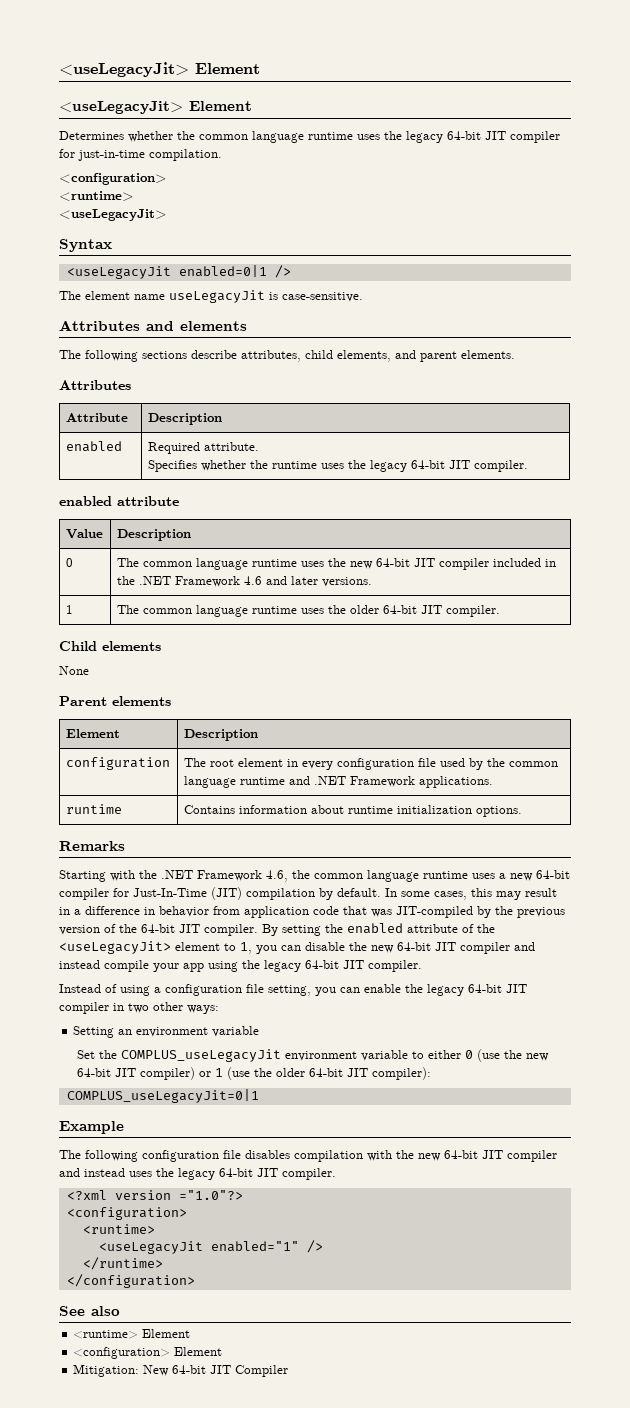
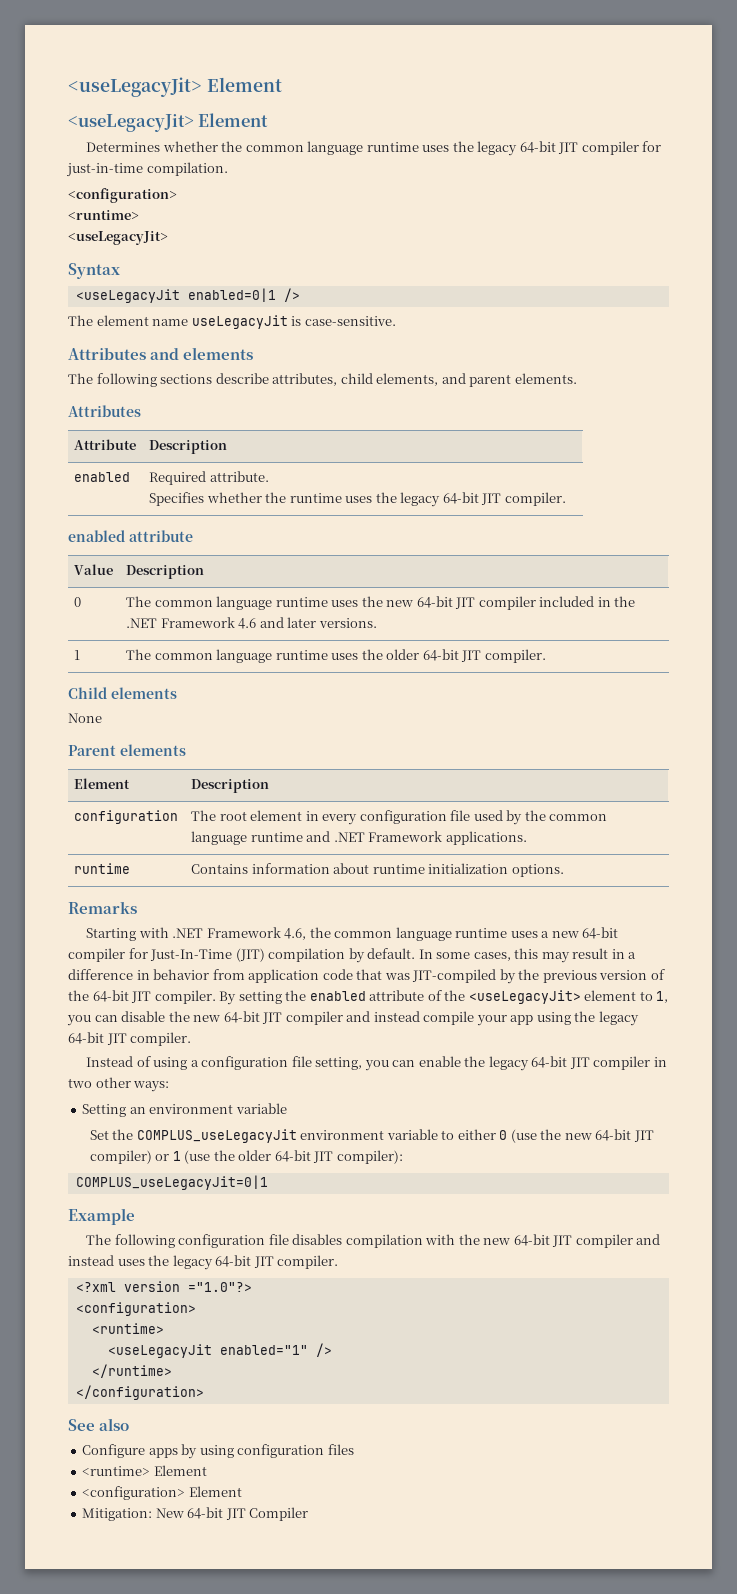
[139,870,157,879] the -> (169, 932) none
(120, 1311) none -> [82,1444,354,1459] // Configure apps by using configuration files

